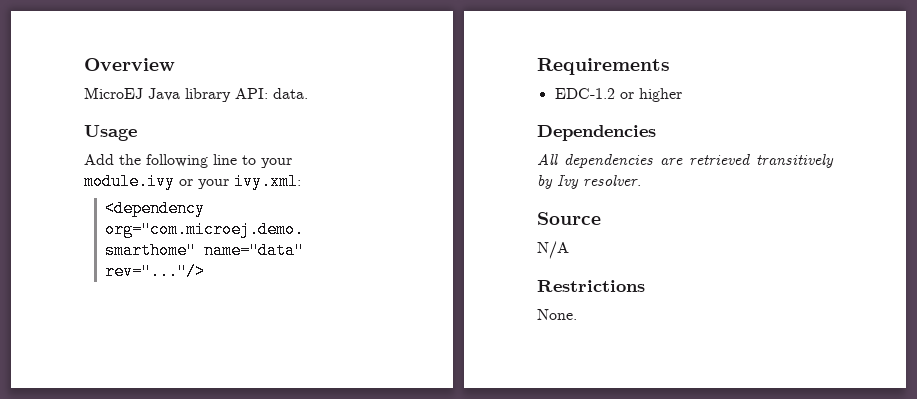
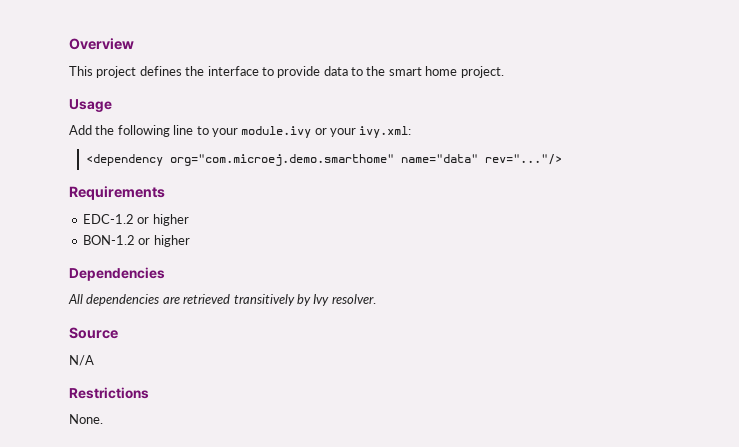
[84,87,308,102] MicroEJ Java library API: data. -> [69,66,504,78] This project defines the interface to provide data to the smart home project.
(682, 95) none -> [82,235,190,247] // BON-1.2 or higher

